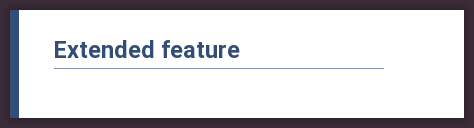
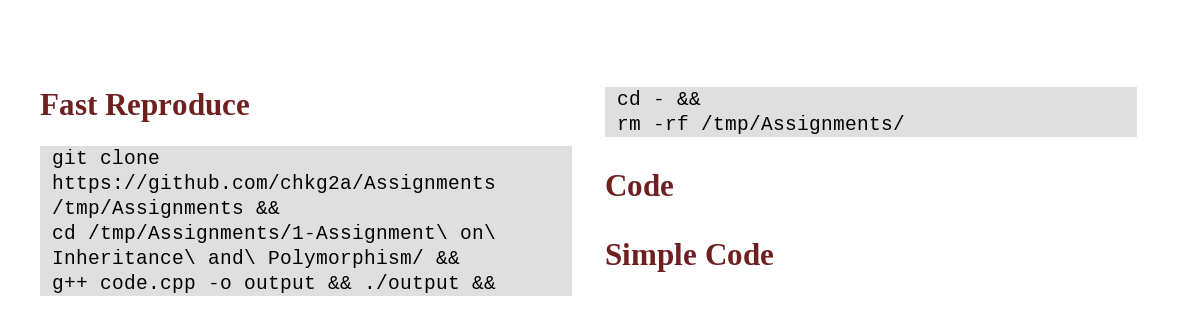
[54,40,241,58] Extended feature -> [40,93,251,122] [52,149,160,168] [52,174,496,193] [52,199,280,218] [52,224,496,243] [52,249,460,268] [52,274,496,293] [617,90,701,105] [617,115,905,134] [605,174,674,196] [605,243,775,272] Fast Reproduce // git clone https://github.com/chkg2a/Assignments /tmp/Assignments && // cd /tmp/Assignments/1-Assignment\ on\ Inheritance\ and\ Polymorphism/ && // g++ code.cpp -o output && ./output && // cd - && // rm -rf /tmp/Assignments/ // Code // Simple Code

